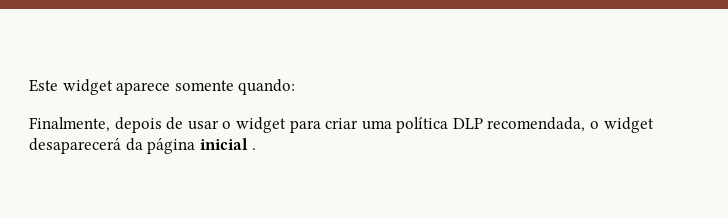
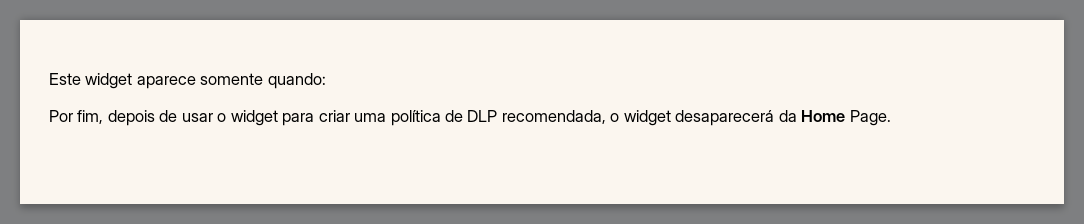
[29,117,110,132] Finalmente, -> [49,110,104,124] Por fim,
(449, 125) none -> [445,110,464,122] de
[147,138,257,154] página inicial . -> [801,110,891,126] Home Page.

